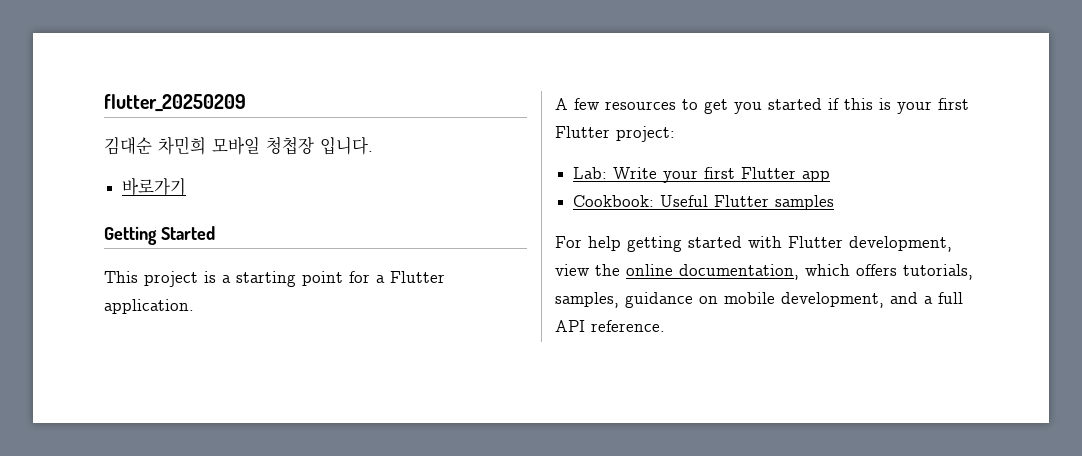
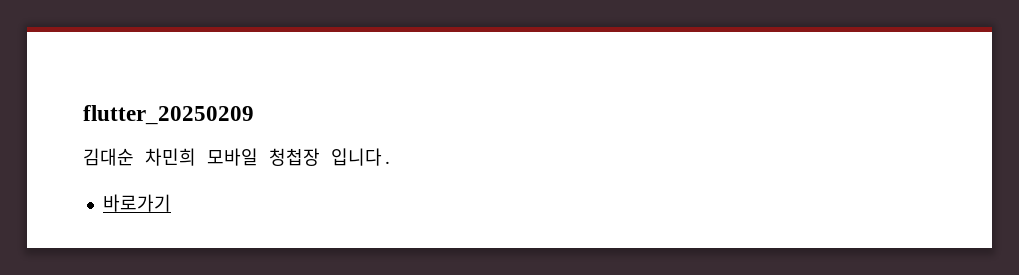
[104,226,215,245] [104,271,445,287] [104,299,194,314] [555,98,969,114] [555,126,675,142] [573,167,831,183] [573,195,835,210] [555,236,952,252] [555,264,973,280] [555,292,963,308] [555,320,665,332] // Getting Started // This project is a starting point for a Flutter application. // A few resources to get you started if this is your first Flutter project: // Lab: Write your first Flutter app // Cookbook: Useful Flutter samples // For help getting started with Flutter development, view the online documentation, which offers tutorials, samples, guidance on mobile development, and a full API reference. -> (171, 203) none

